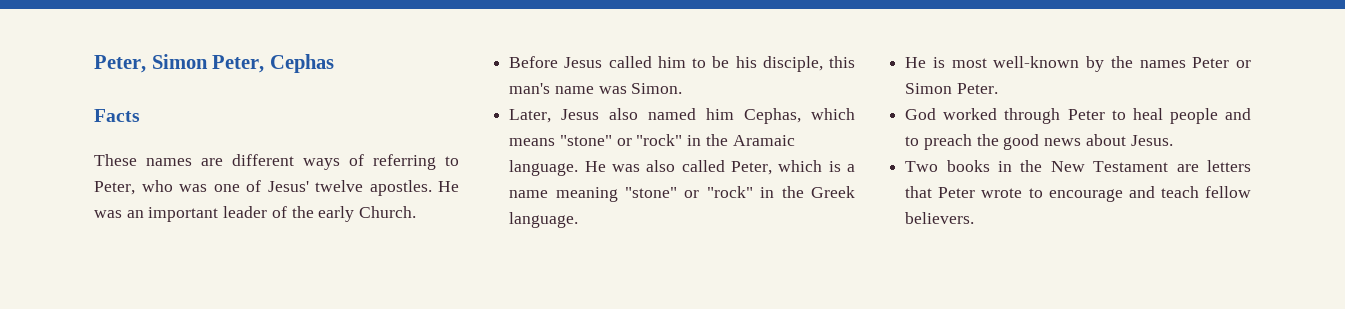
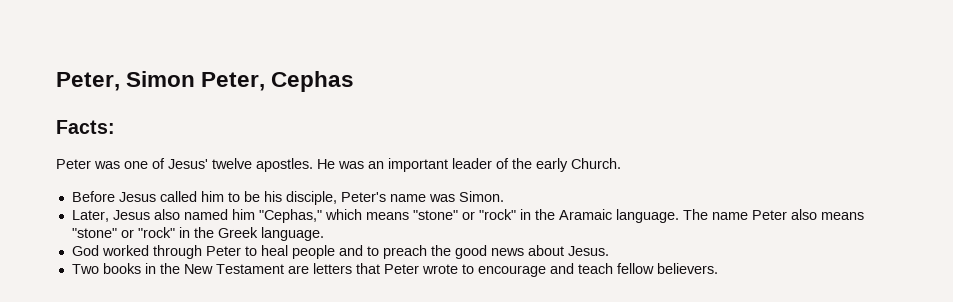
[94,109,140,122] [94,154,459,170] [94,180,173,195] Facts // These names are different ways of referring to Peter, who -> [56,120,115,134] [56,159,91,169] Facts: // Peter
[829,56,855,68] [509,83,551,94] this man's -> [340,192,386,202] Peter's
[744,108,802,124] Cephas, -> [258,209,322,223] "Cephas,"
[584,160,855,175] [509,187,618,202] He was also called Peter, which is a name meaning -> [682,209,864,220] The name Peter also means
[905,56,1251,72] [905,83,998,94] // He is most well-known by the names Peter or Simon Peter. -> (324, 234) none

